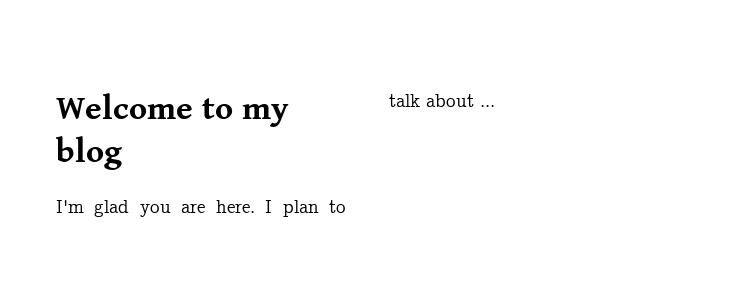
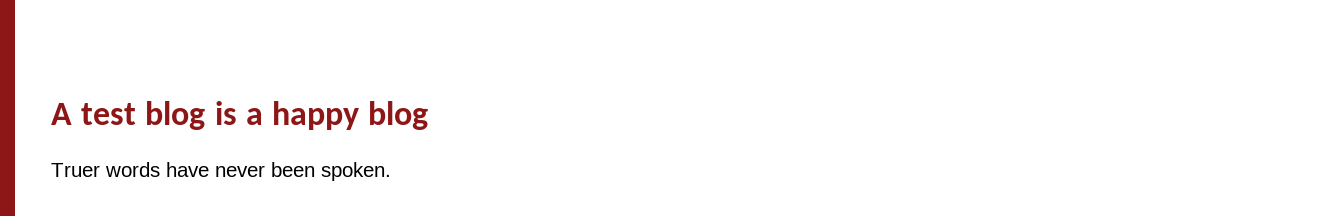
[56,93,290,127] [56,136,122,170] [56,200,346,217] [389,94,495,107] Welcome to my blog // I'm glad you are here. I plan to talk about ... -> [51,101,429,130] [51,162,391,181] A test blog is a happy blog // Truer words have never been spoken.

